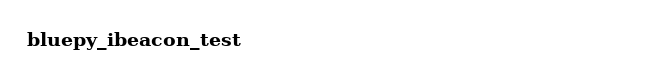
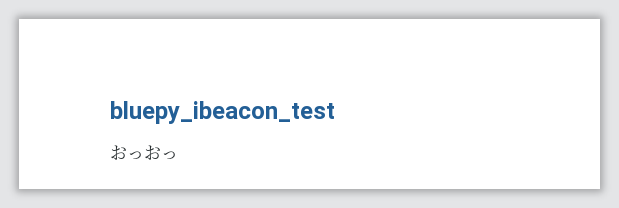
(241, 41) none -> [110,145,178,160] // おっおっ

